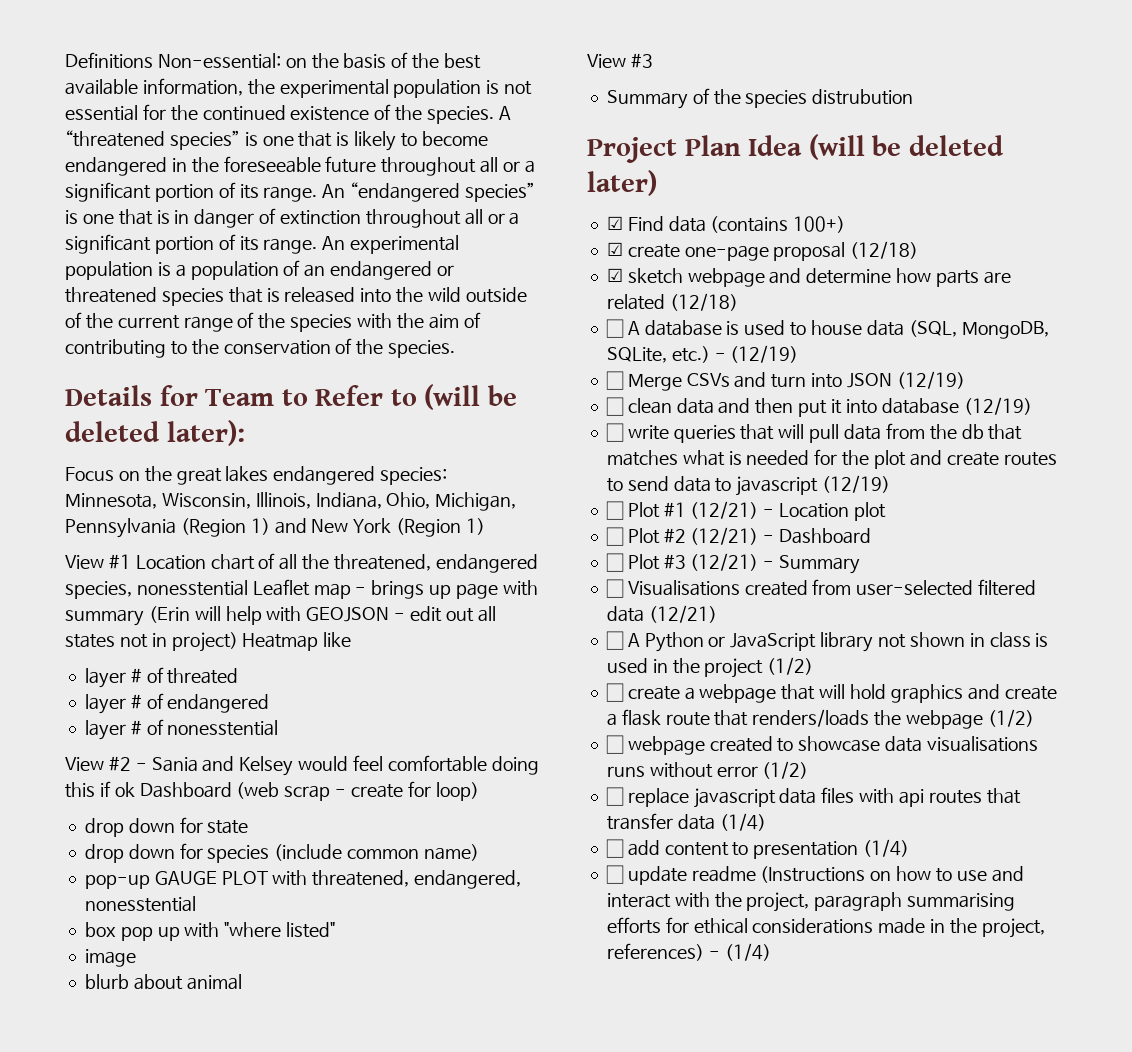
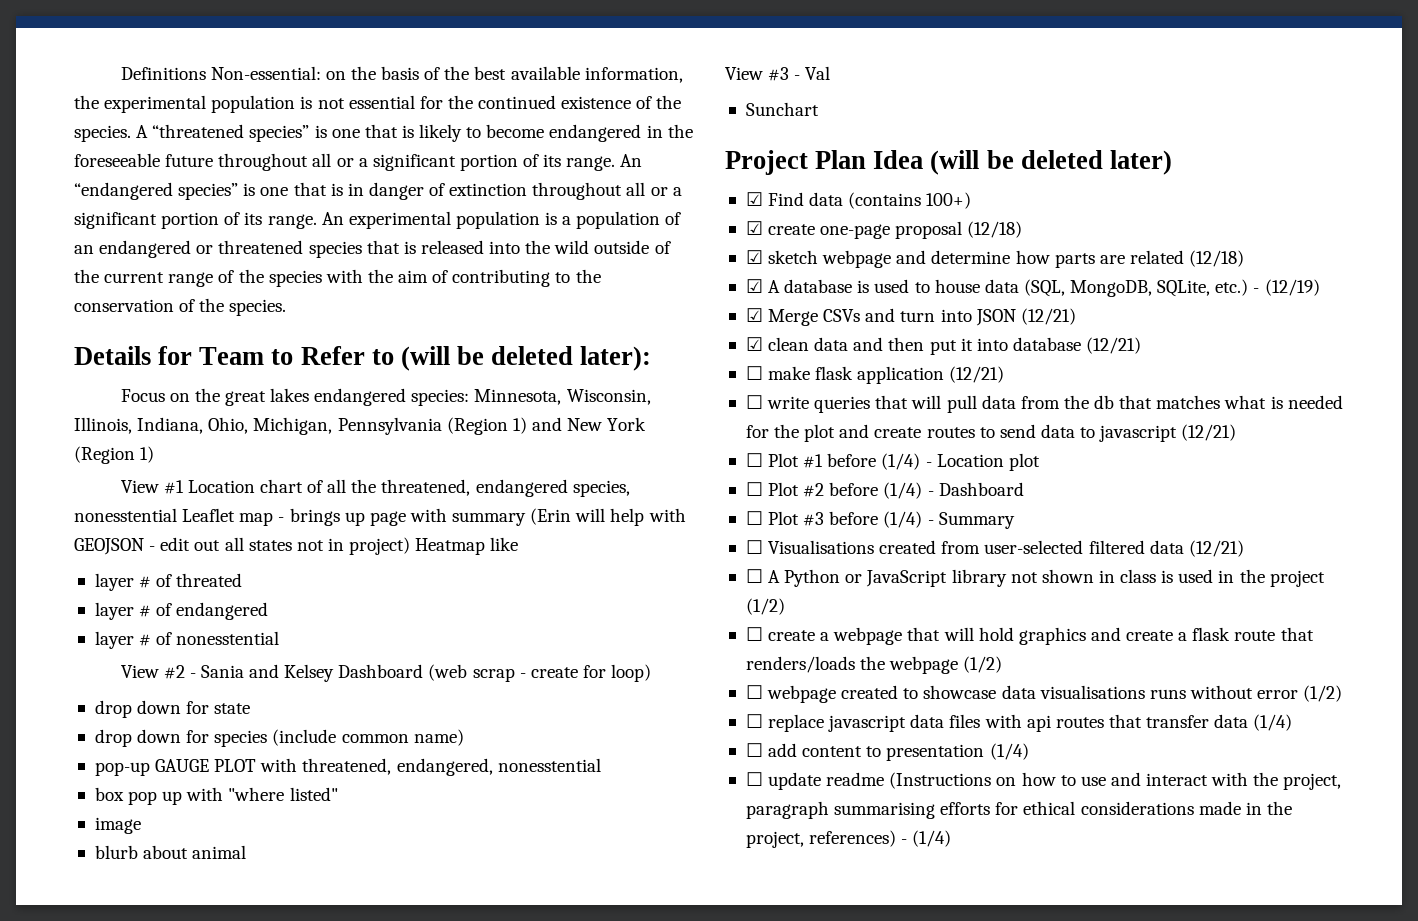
[298,755,539,775] [65,781,135,798] would feel comfortable doing this if ok -> (335, 673) none
[606,88,914,109] // Summary of the species distrubution -> [794,66,831,80] [745,102,819,116] - Val // Sunchart
[605,319,624,338] ☐ -> [745,279,763,293] ☑
[605,371,624,390] ☐ -> [745,308,763,322] ☑
[896,371,965,389] [605,397,624,416] (12/19) // ☐ -> [1020,308,1076,325] [745,337,763,351] (12/21) // ☑
[963,397,1032,415] (12/19) -> [1086,337,1142,354] [745,366,1005,384] (12/21) // ☐ make flask application (12/21)
[822,475,891,493] (12/19) -> [1181,424,1237,441] (12/21)
[690,501,759,519] (12/21) -> [827,453,921,470] before (1/4)
[690,527,759,545] (12/21) -> [829,482,923,499] before (1/4)
[690,553,759,571] (12/21) -> [829,511,923,528] before (1/4)

